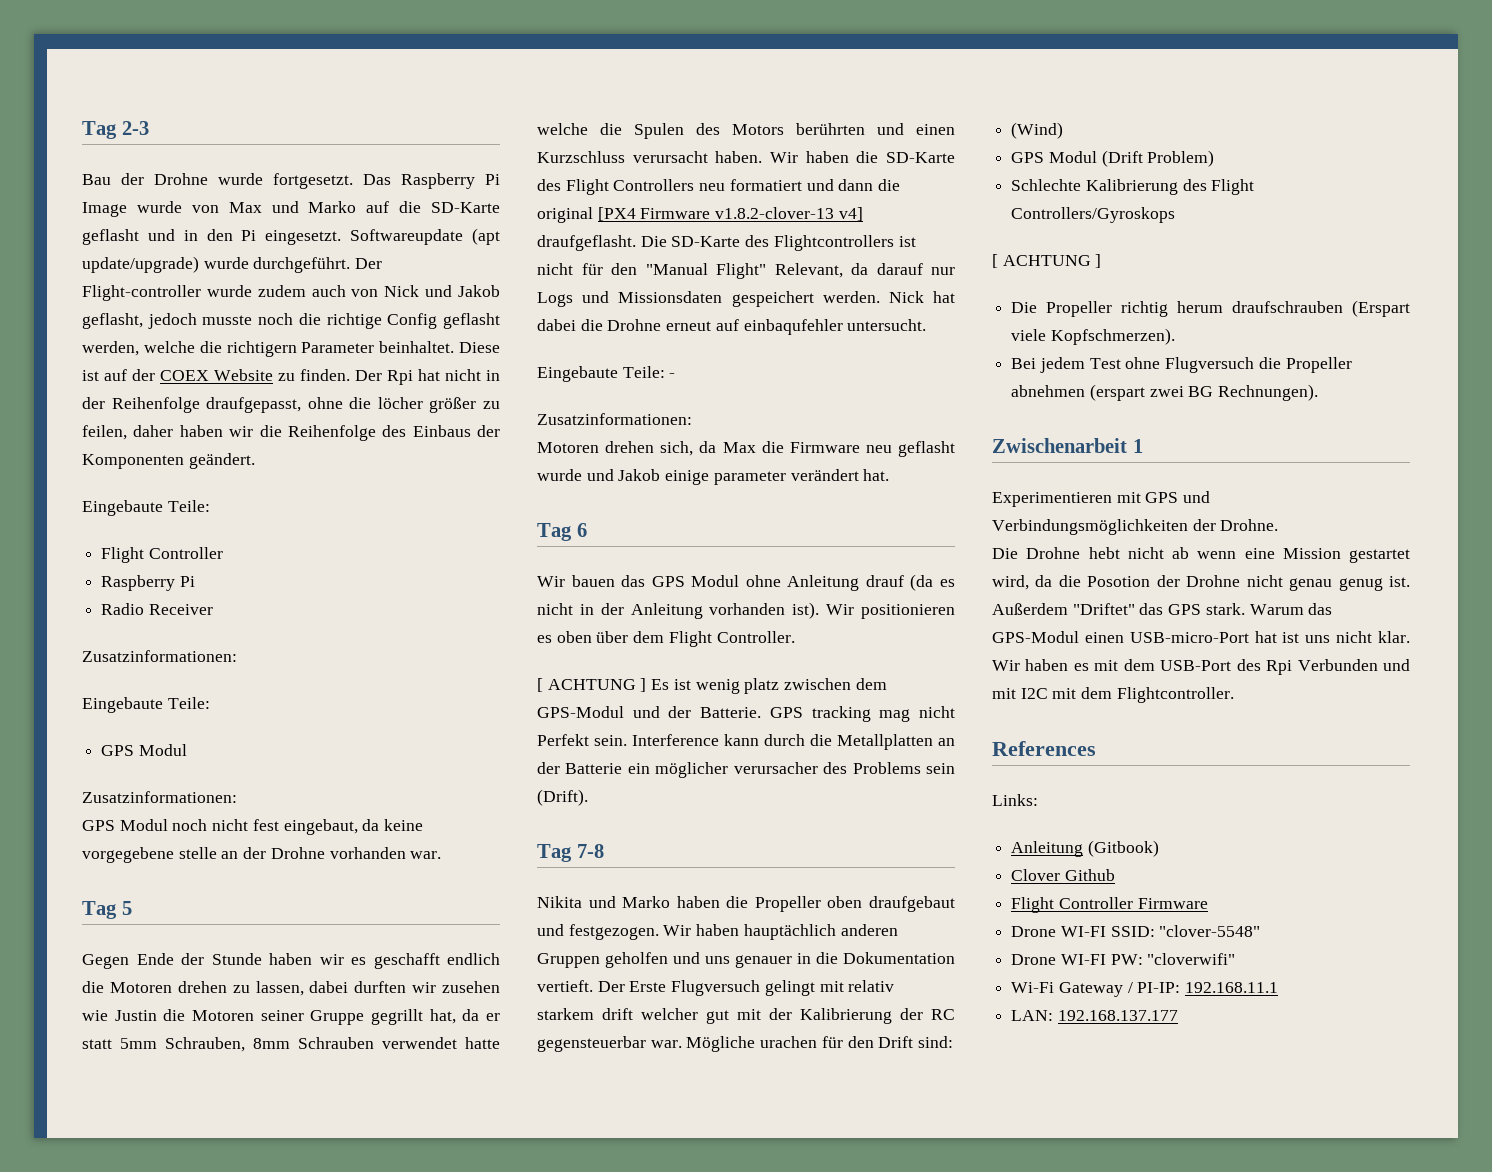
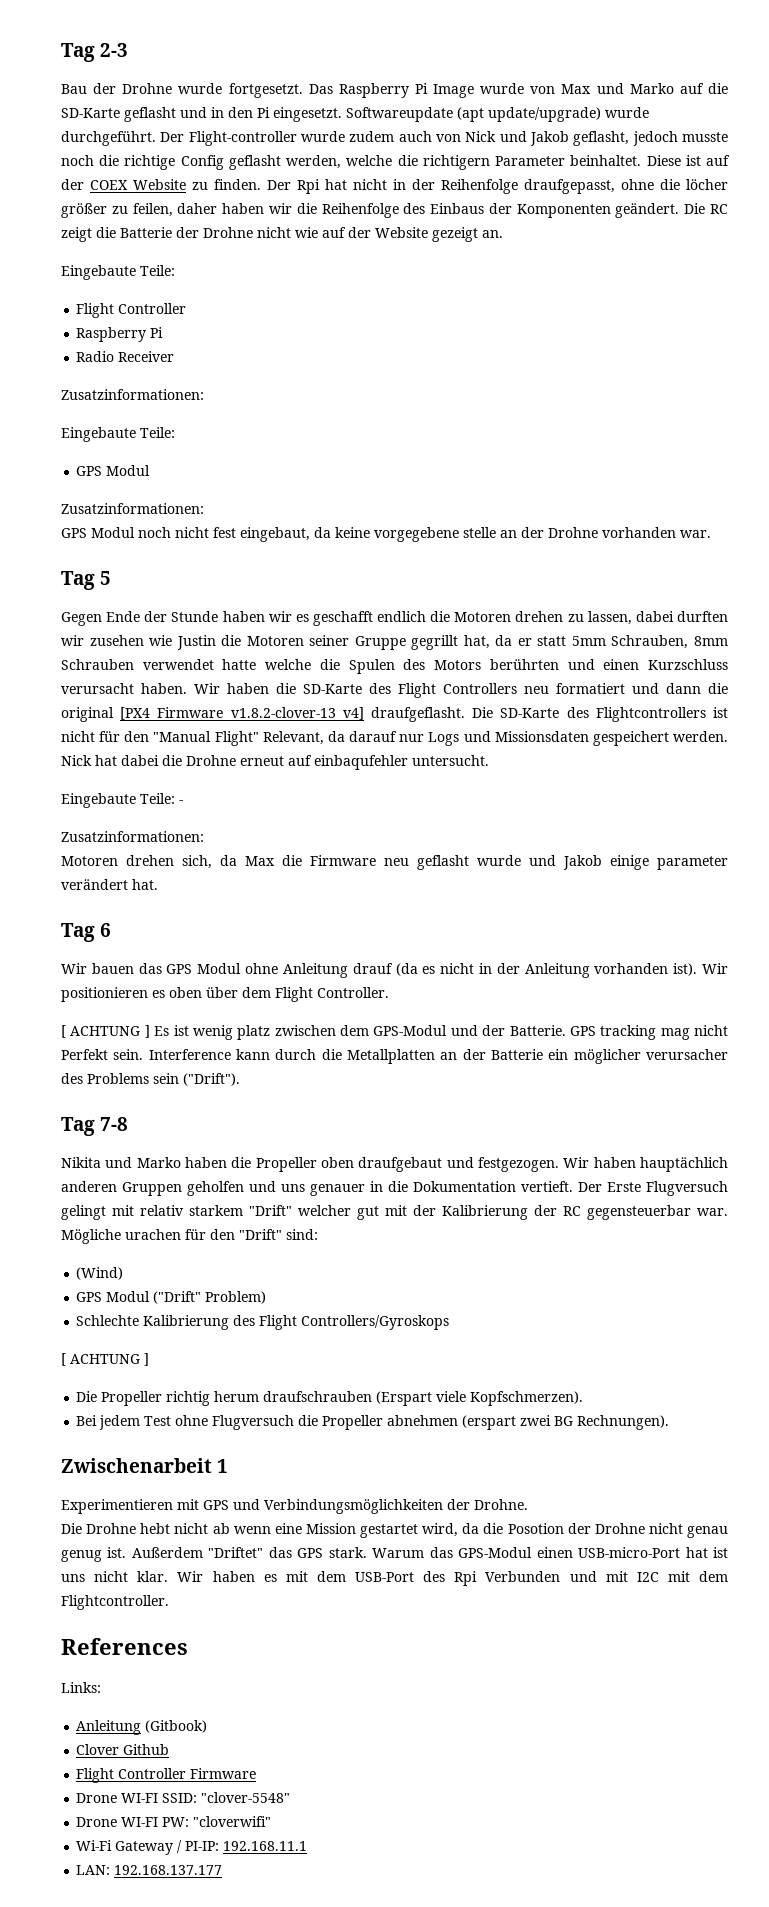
(255, 461) none -> [684,203,729,214] [61,227,503,242] Die RC zeigt die Batterie der Drohne nicht wie auf der Website gezeigt an.
[537,789,588,806] (Drift). -> [183,1073,240,1086] ("Drift").
[602,1008,633,1020] drift -> [249,1205,292,1216] "Drift"
[878,1036,914,1048] Drift -> [239,1229,282,1240] "Drift"
[1101,150,1143,167] (Drift -> [153,1291,202,1304] ("Drift"

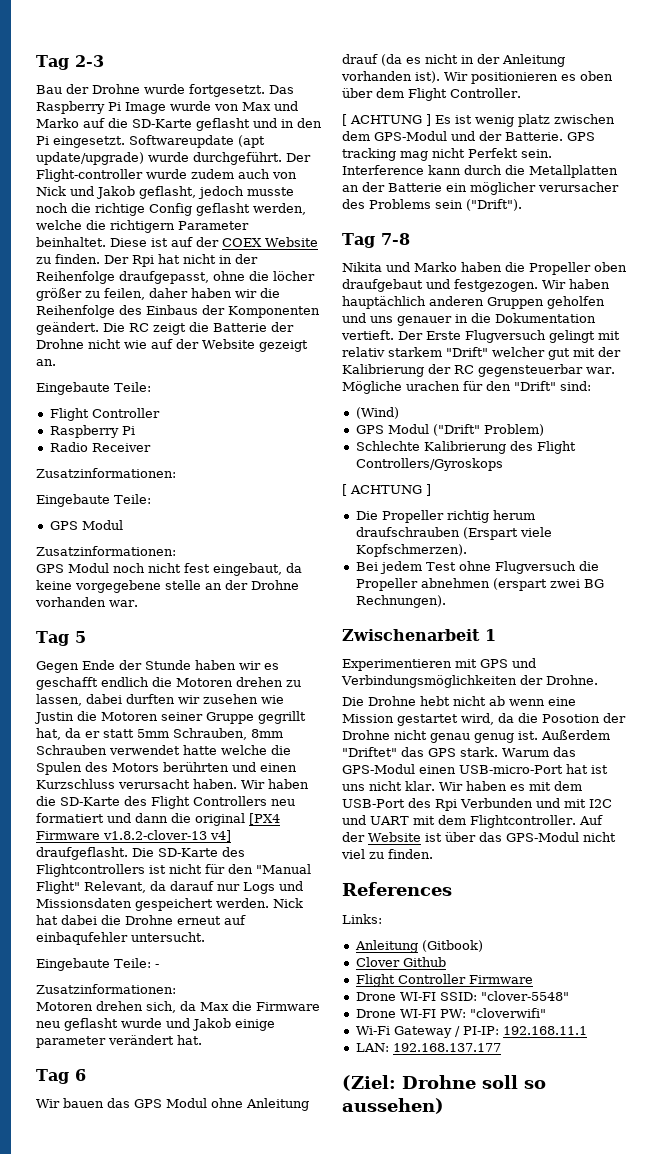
(659, 1577) none -> [342,815,409,825] und UART
(169, 1602) none -> [578,815,603,825] [342,832,616,842] [341,849,433,859] Auf der Website ist über das GPS-Modul nicht viel zu finden.
(223, 1870) none -> [342,1075,546,1091] [342,1098,444,1114] // (Ziel: Drohne soll so aussehen)

